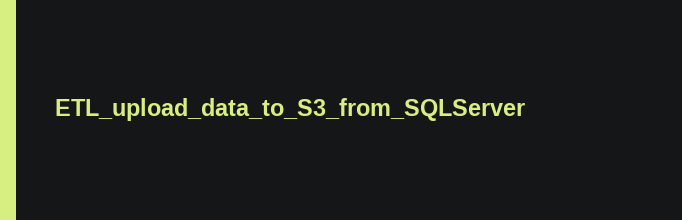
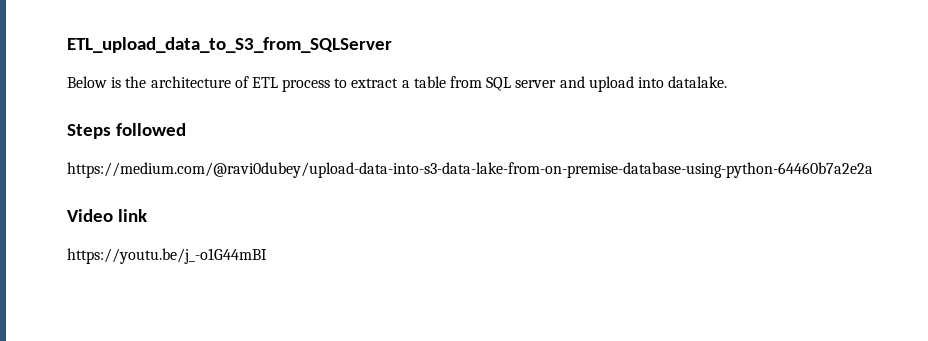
(525, 109) none -> [67,76,728,92] [67,123,187,139] [67,162,873,178] [67,209,148,222] [67,248,267,264] // Below is the architecture of ETL process to extract a table from SQL server and upload into datalake. // Steps followed // https://medium.com/@ravi0dubey/upload-data-into-s3-data-lake-from-on-premise-database-using-python-64460b7a2e2a // Video link // https://youtu.be/j_-o1G44mBI

